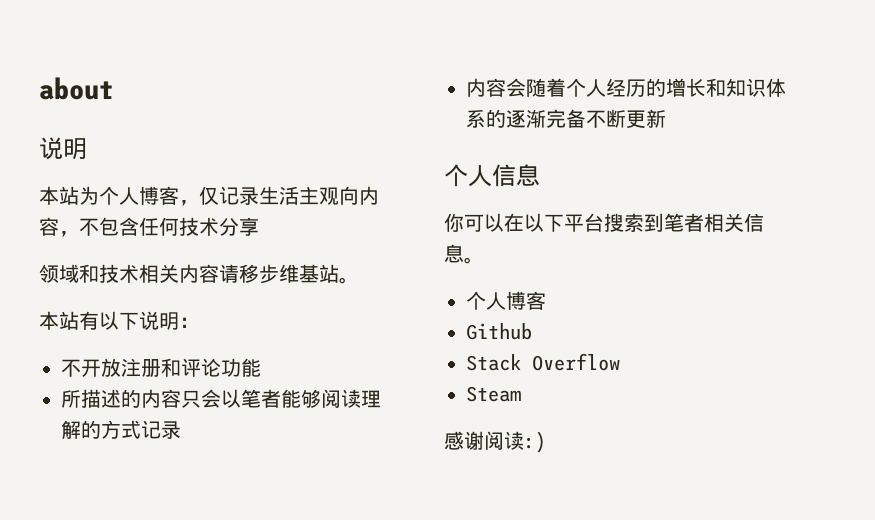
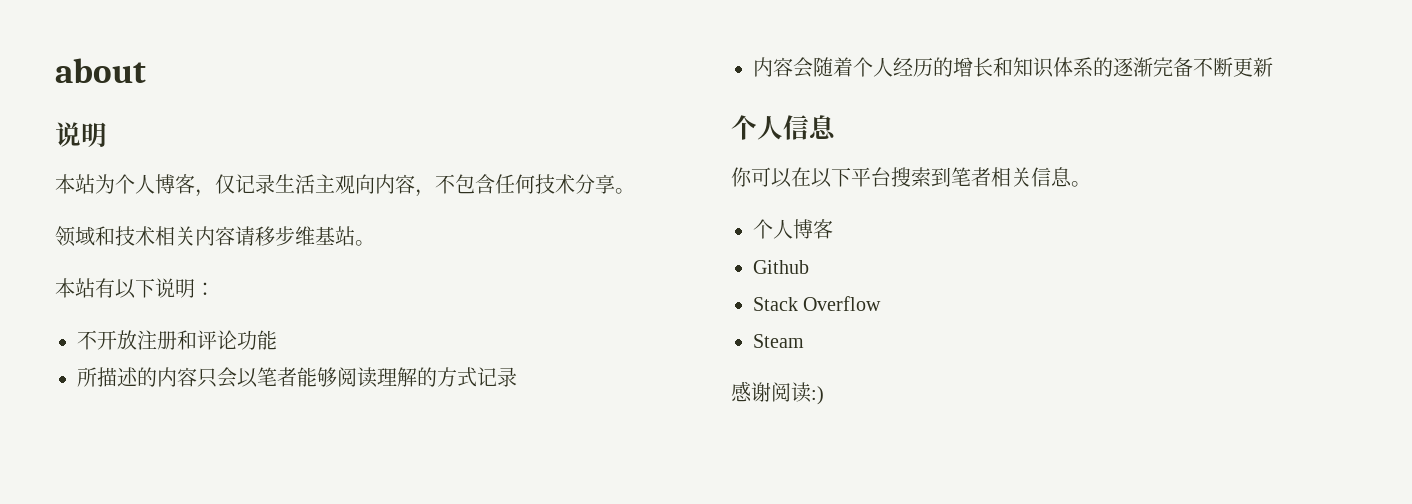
(259, 226) none -> [615,188,635,194] 。

